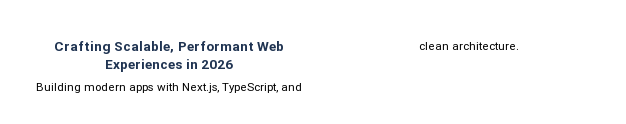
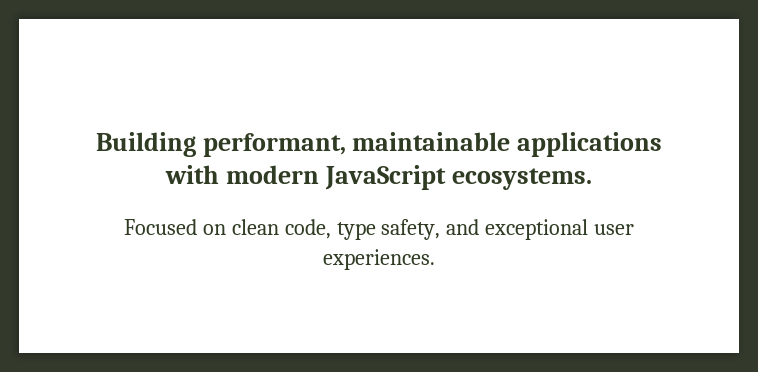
[53,41,285,54] [104,59,234,72] [36,83,302,93] [418,42,520,50] Crafting Scalable, Performant Web Experiences in 2026 // Building modern apps with Next.js, TypeScript, and clean architecture. -> [95,132,663,157] [165,165,592,190] [123,219,635,240] [323,249,435,270] Building performant, maintainable applications with modern JavaScript ecosystems. // Focused on clean code, type safety, and exceptional user experiences.

